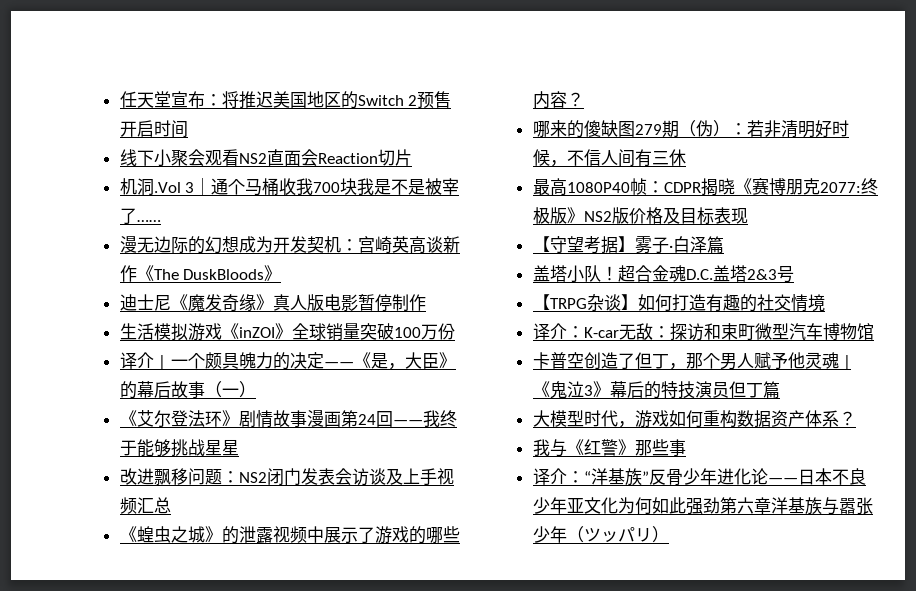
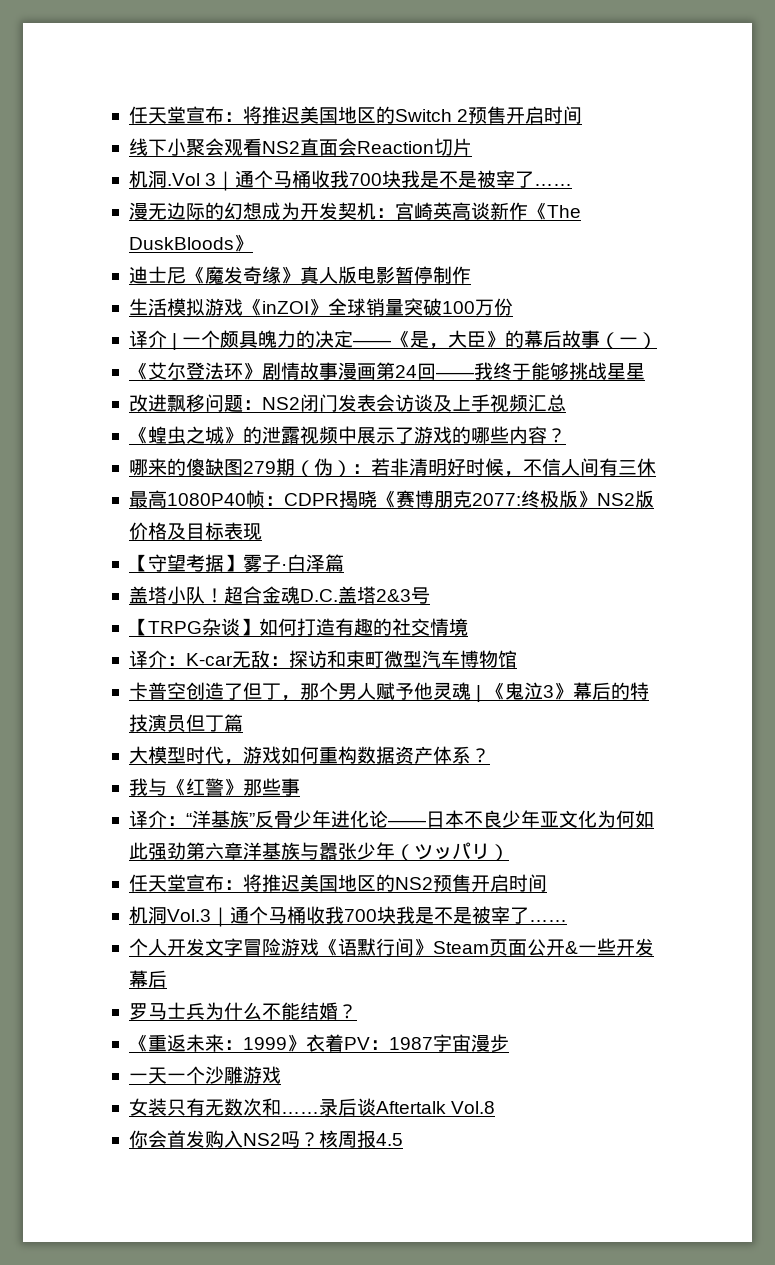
(669, 534) none -> [128,874,547,892] [128,906,567,927] [128,938,654,956] [128,970,167,988] [128,1002,357,1020] [128,1034,509,1053] [128,1066,281,1084] [128,1098,496,1116] [128,1130,403,1148] // 任天堂宣布：将推迟美国地区的NS2预售开启时间 // 机洞Vol.3｜通个马桶收我700块我是不是被宰了…… // 个人开发文字冒险游戏《语默行间》Steam页面公开&一些开发幕后 // 罗马士兵为什么不能结婚？ // 《重返未来：1999》衣着PV：1987宇宙漫步 // 一天一个沙雕游戏 // 女装只有无数次和……录后谈Aftertalk Vol.8 // 你会首发购入NS2吗？核周报4.5

